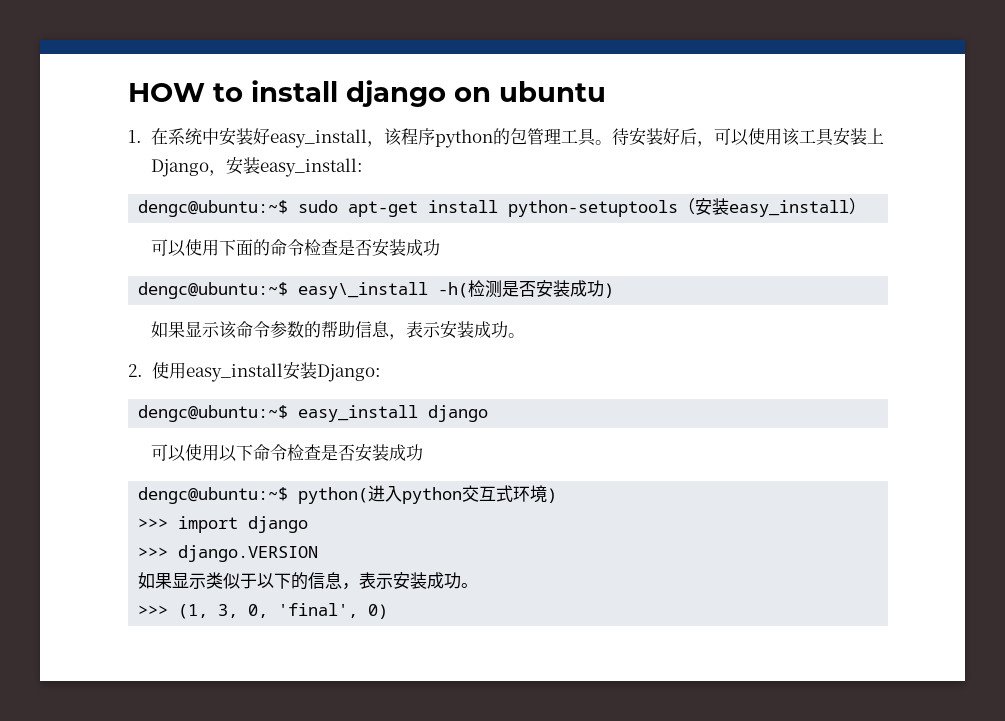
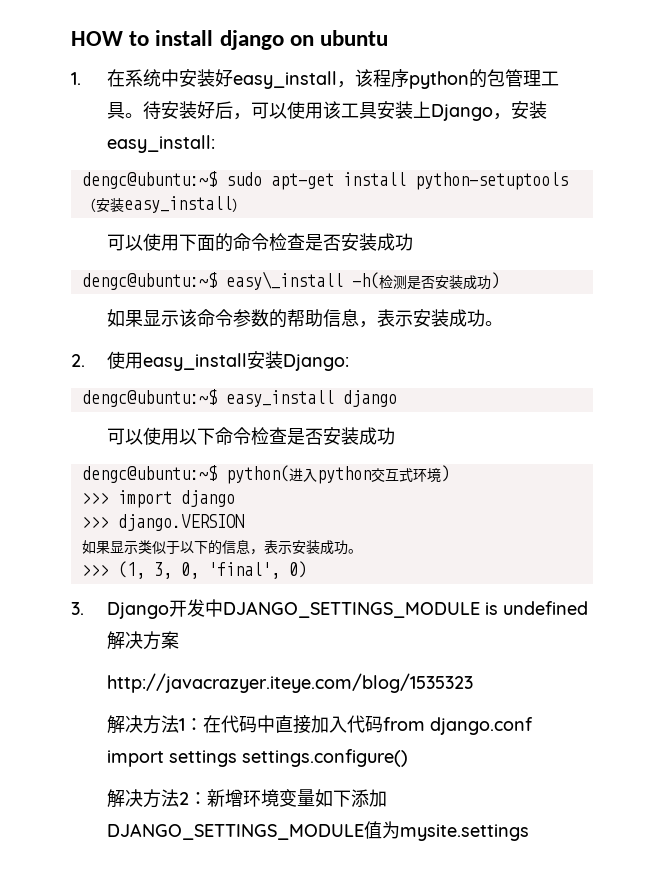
(389, 611) none -> [71,599,588,619] [106,631,179,650] [106,673,473,693] [106,715,533,735] [106,749,408,767] [106,789,387,808] [106,821,529,841] // 3. Django开发中DJANGO_SETTINGS_MODULE is undefined解决方案 // http://javacrazyer.iteye.com/blog/1535323 // 解决方法1：在代码中直接加入代码from django.conf import settings settings.configure() // 解决方法2：新增环境变量如下添加DJANGO_SETTINGS_MODULE值为mysite.settings

